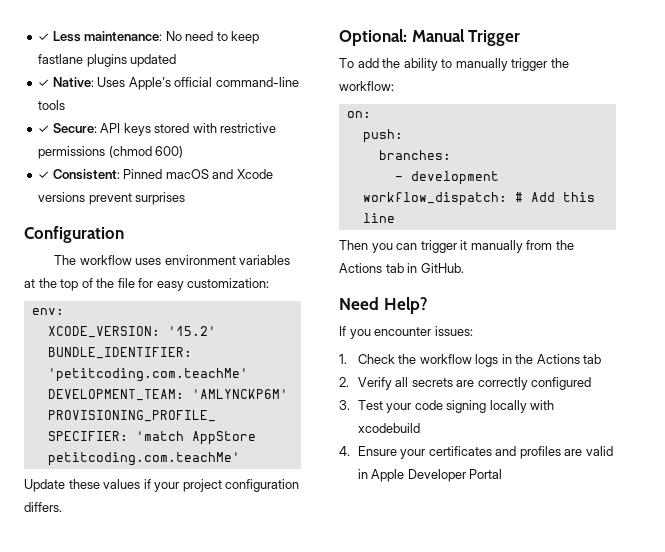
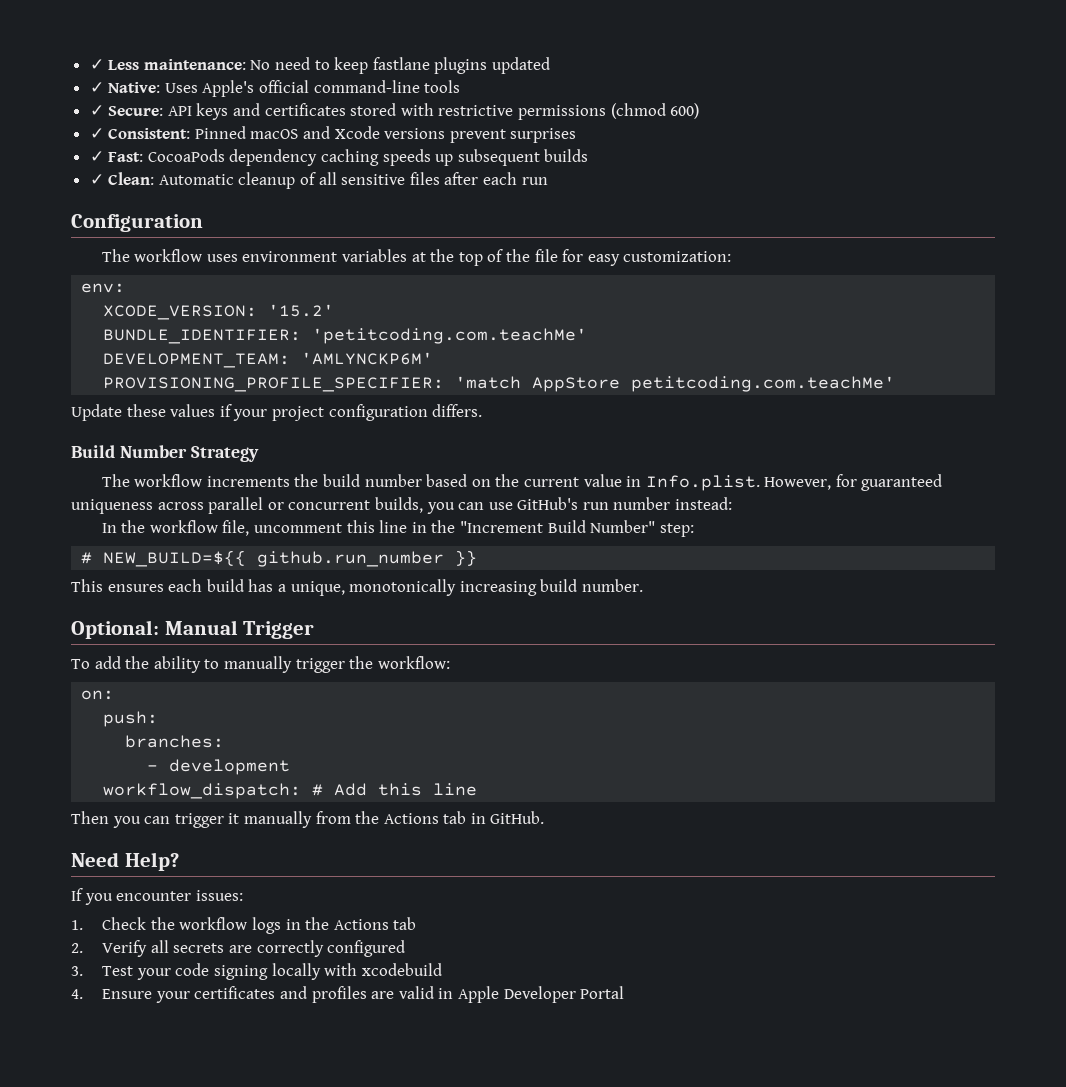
(151, 129) none -> [233,103,346,116] and certificates
(186, 198) none -> [89,149,589,166] [89,172,548,189] // ✓ Fast: CocoaPods dependency caching speeds up subsequent builds // ✓ Clean: Automatic cleanup of all sensitive files after each run
(62, 507) none -> [71,445,259,462] [101,474,943,491] [71,497,733,514] [101,520,694,537] [81,550,478,567] [71,579,643,596] // Build Number Strategy // The workflow increments the build number based on the current value in Info.plist. However, for guaranteed uniqueness across parallel or concurrent builds, you can use GitHub's run number instead: // In the workflow file, uncomment this line in the "Increment Build Number" step: // # NEW_BUILD=${{ github.run_number }} // This ensures each build has a unique, monotonically increasing build number.

